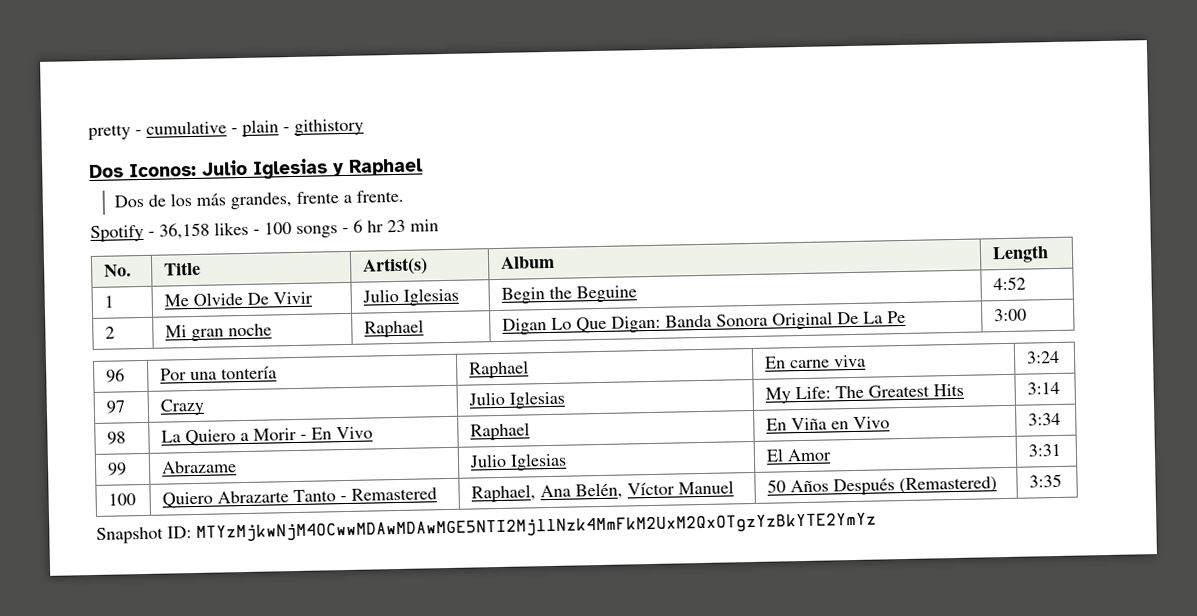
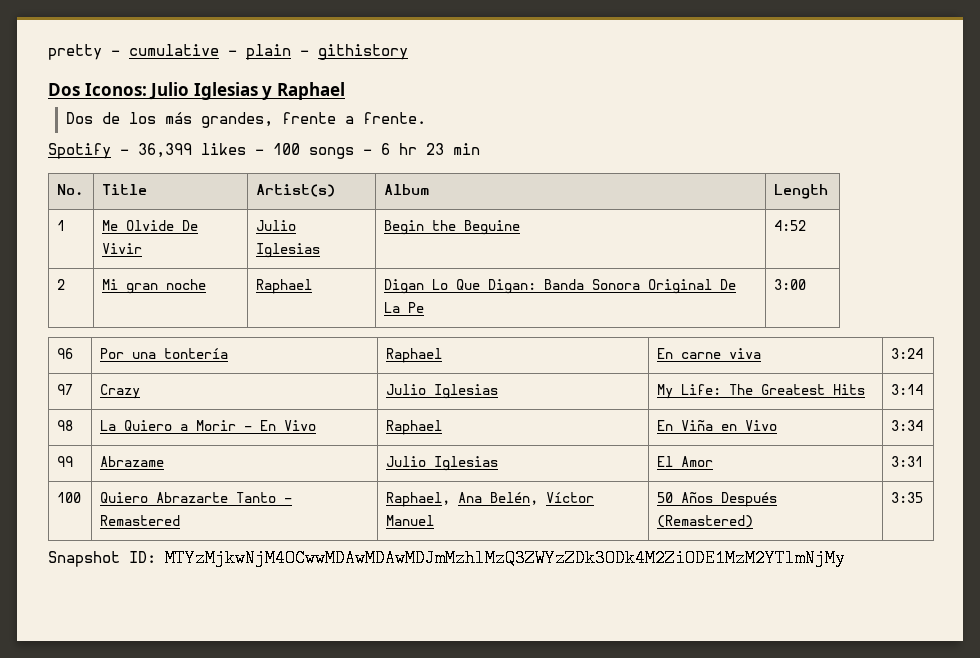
[159,222,210,240] 36,158 -> [138,143,192,158] 36,399
[196,512,877,542] MTYzMjkwNjM4OCwwMDAwMDAwMGE5NTI2MjllNzk4MmFkM2UxM2QxOTgzYzBkYTE2YmYz -> [165,549,845,567] MTYzMjkwNjM4OCwwMDAwMDAwMDJmMzhlMzQ3ZWYzZDk3ODk4M2ZiODE1MzM2YTlmNjMy

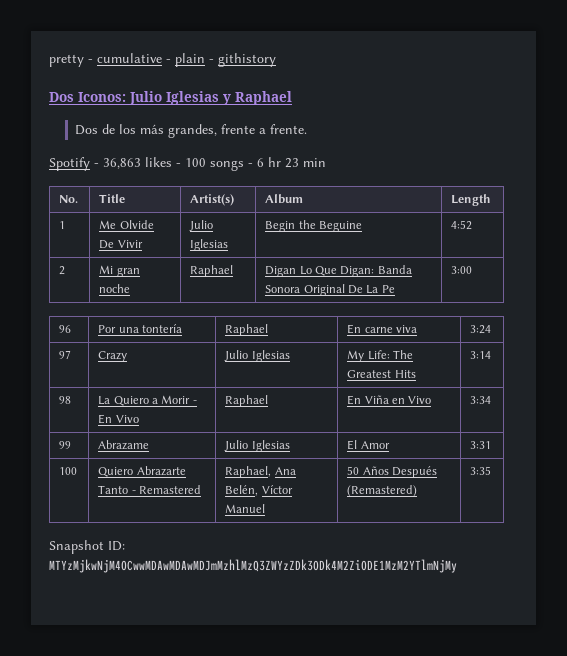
[138,143,192,158] 36,399 -> [103,158,141,169] 36,863

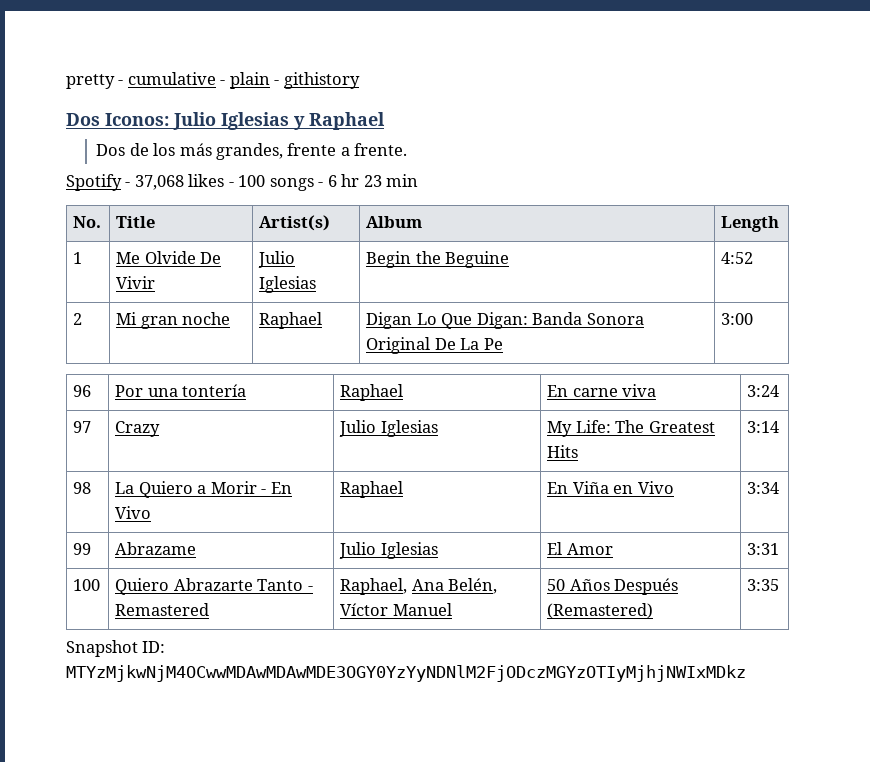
[103,158,141,169] 36,863 -> [134,175,184,190] 37,068
[49,559,457,573] MTYzMjkwNjM4OCwwMDAwMDAwMDJmMzhlMzQ3ZWYzZDk3ODk4M2ZiODE1MzM2YTlmNjMy -> [66,665,746,682] MTYzMjkwNjM4OCwwMDAwMDAwMDE3OGY0YzYyNDNlM2FjODczMGYzOTIyMjhjNWIxMDkz

